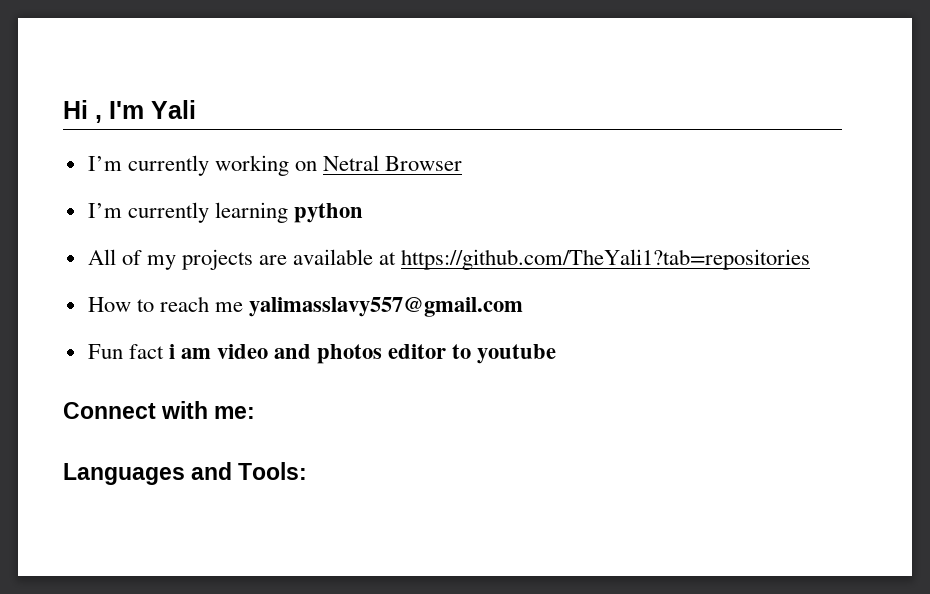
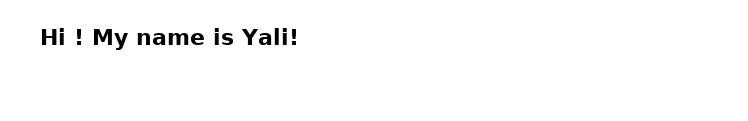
[95,100,196,123] [87,155,463,176] [87,202,363,223] [87,249,811,270] [87,296,524,317] [87,344,557,364] [63,401,256,419] [63,462,308,485] , I'm Yali // I’m currently working on Netral Browser // I’m currently learning python // All of my projects are available at https://github.com/TheYali1?tab=repositories // How to reach me yalimasslavy557@gmail.com // Fun fact i am video and photos editor to youtube // Connect with me: // Languages and Tools: -> [74,28,299,50] ! My name is Yali!

